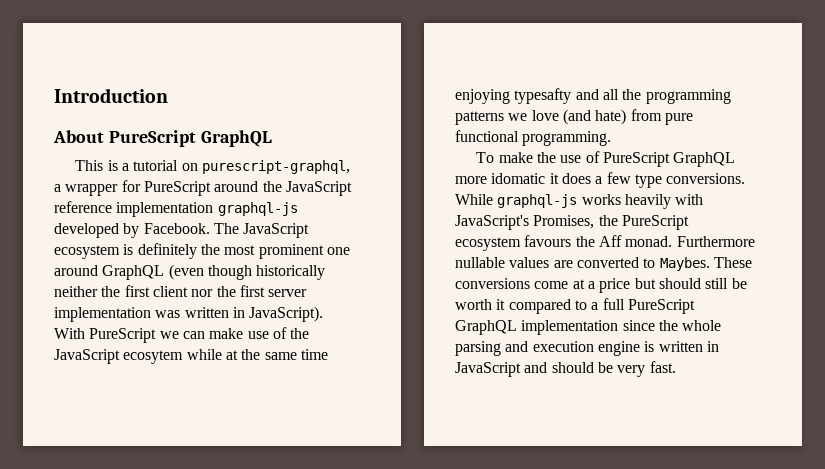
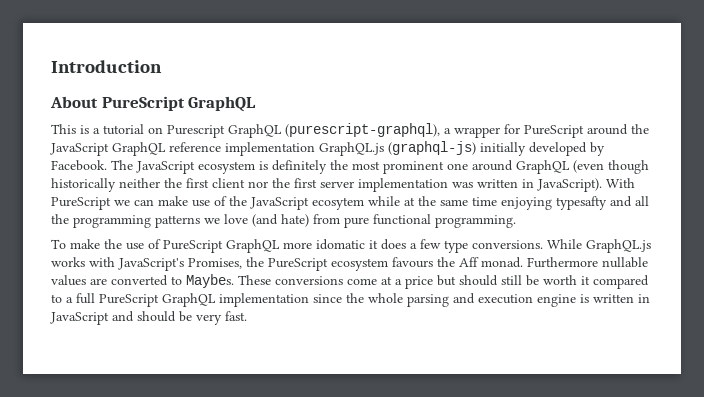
[202,160,351,174] purescript-graphql, -> [167,123,440,138] Purescript GraphQL (purescript-graphql),
(352, 188) none -> [112,142,166,156] GraphQL
[217,202,298,216] graphql-js -> [319,141,526,156] GraphQL.js (graphql-js) initially
[497,194,671,209] graphql-js works heavily -> [586,239,651,253] [51,257,85,267] GraphQL.js works

